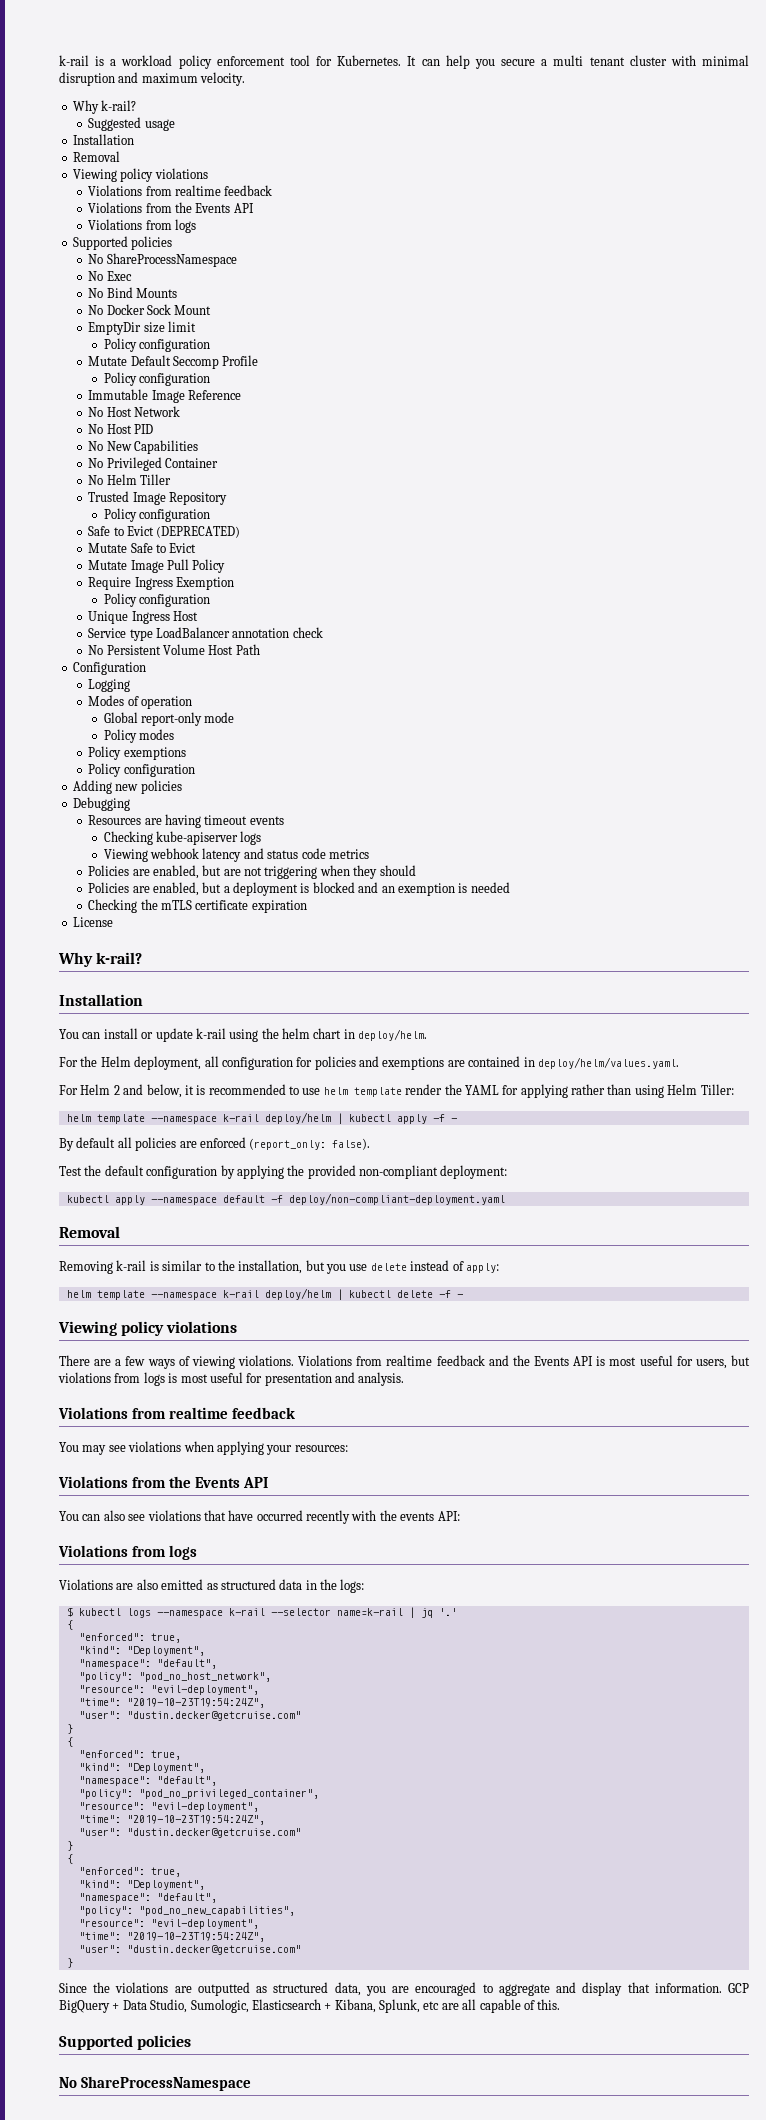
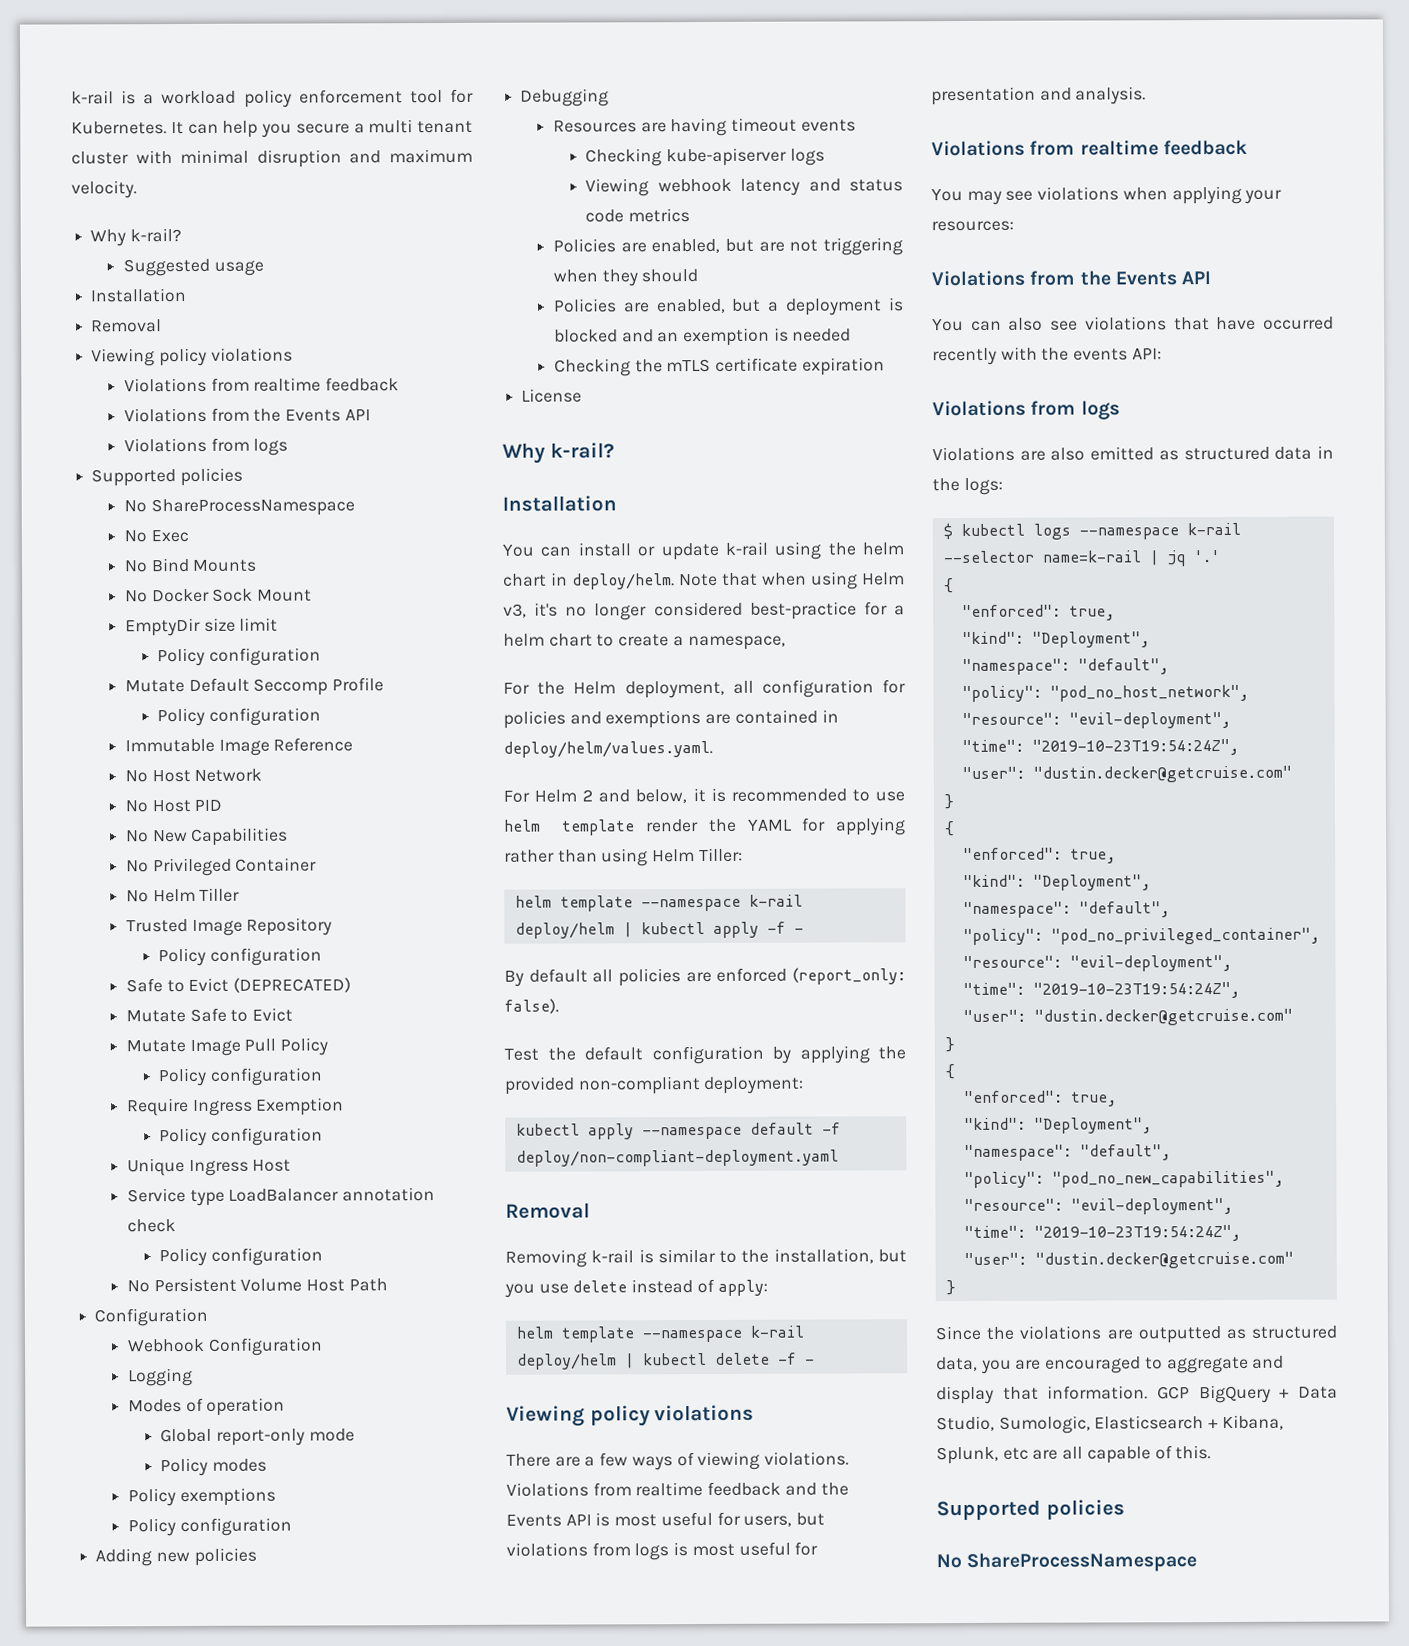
(226, 566) none -> [158,1067,324,1087] // Policy configuration
(323, 632) none -> [159,1247,324,1267] // Policy configuration
(146, 668) none -> [126,1337,323,1356] // Webhook Configuration
(428, 1035) none -> [679,571,905,590] [503,601,905,621] [503,633,786,651] Note that when using Helm v3, it's no longer considered best-practice for a helm chart to create a namespace,

